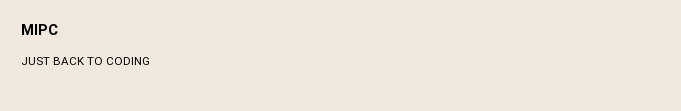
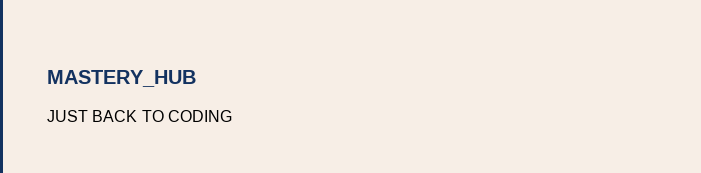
[21,24,58,35] MIPC -> [47,70,196,87] MASTERY_HUB

